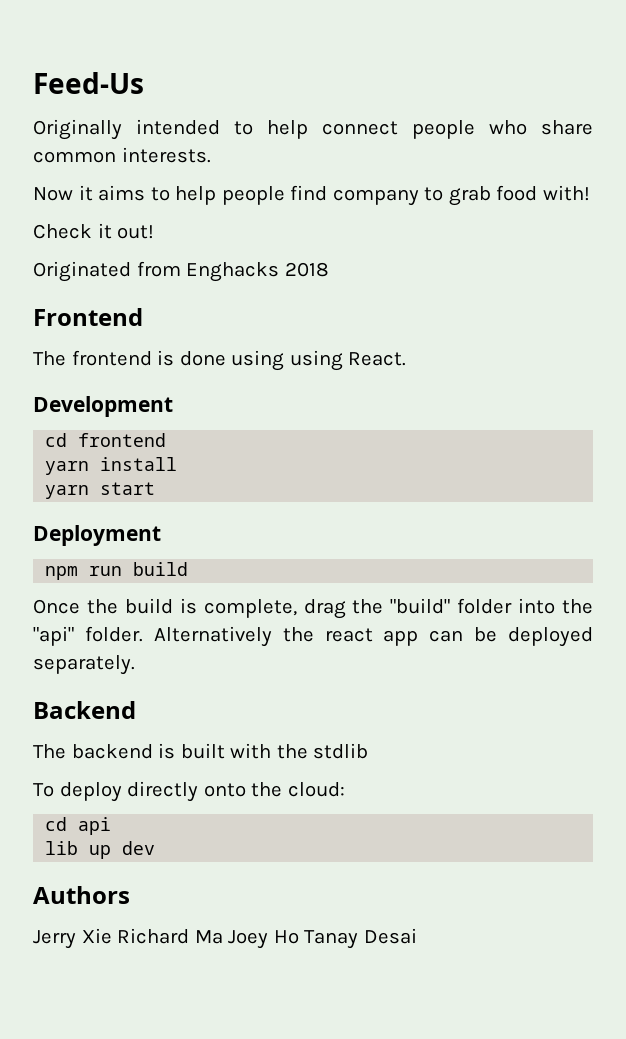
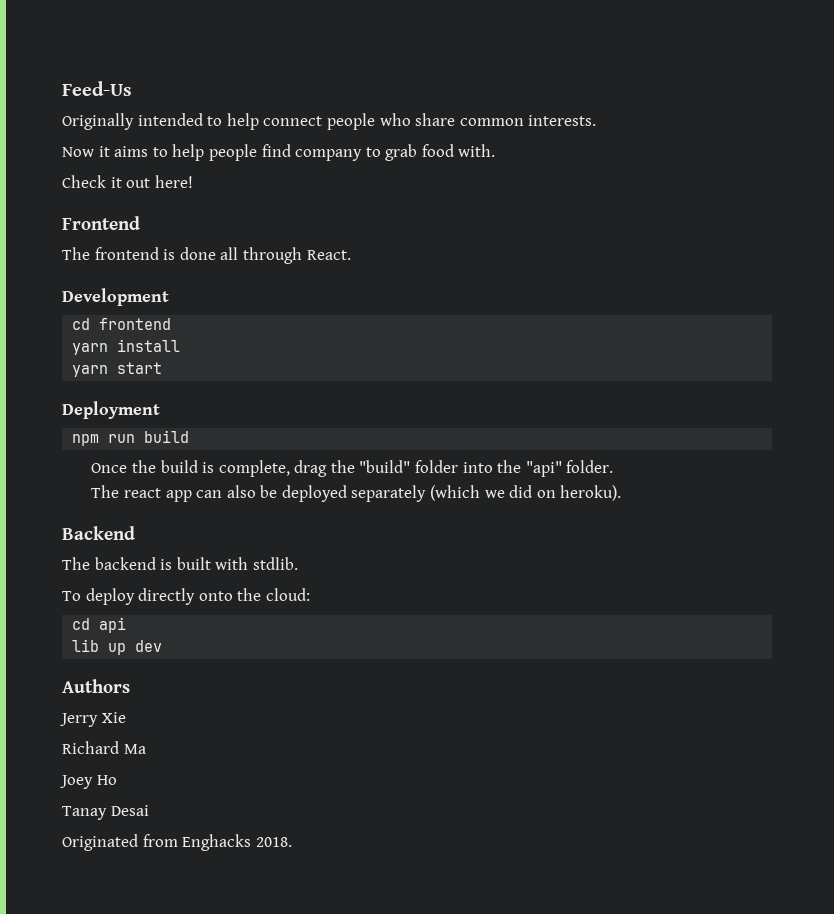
[542,185,590,201] with! -> [458,144,496,157] with.
[117,225,155,239] [33,261,329,282] out! // Originated from Enghacks 2018 -> [126,175,193,188] out here!
[231,350,343,371] using using -> [220,247,302,264] all through
[153,626,314,647] Alternatively the -> [91,485,120,498] // The
(464, 636) none -> [226,485,256,498] also
[33,655,135,675] separately. -> [351,485,622,502] separately (which we did on heroku).
[276,743,369,759] the stdlib -> [252,557,298,570] stdlib.
(112, 936) none -> (126, 717) //
(223, 937) none -> (146, 749) //
(299, 937) none -> (117, 780) //
(417, 936) none -> [62,834,292,851] // Originated from Enghacks 2018.

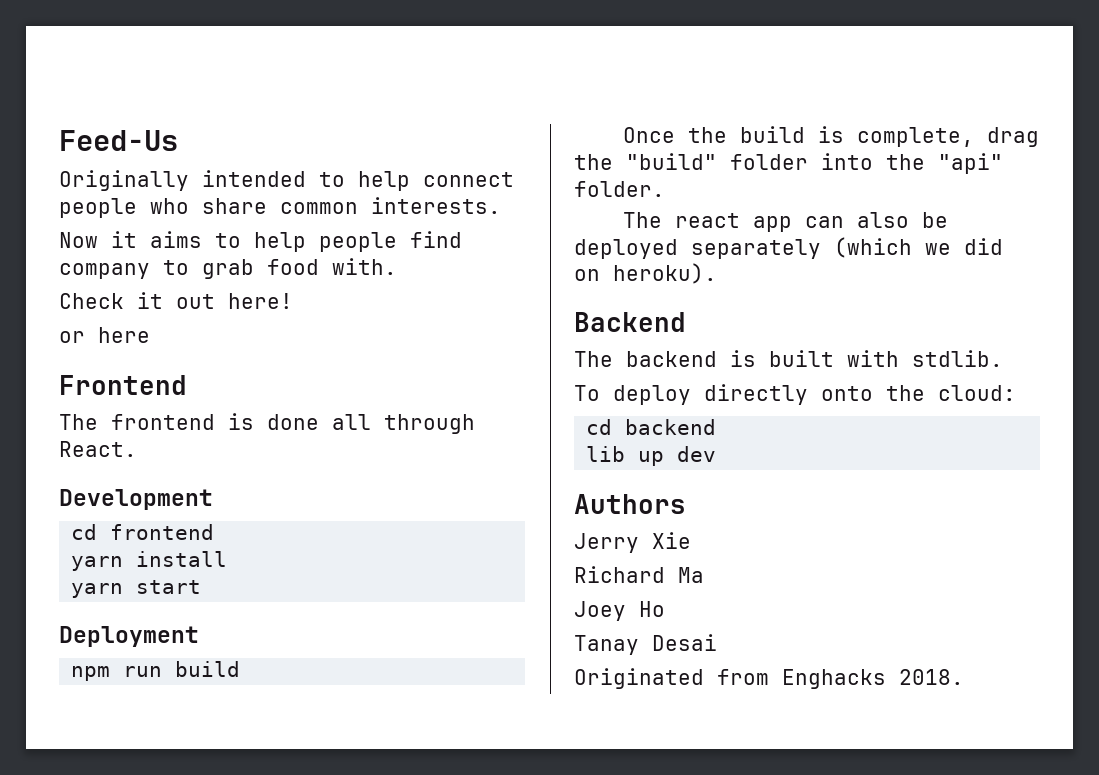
(193, 181) none -> [59,327,150,343] // or here
[99,617,127,633] api -> [625,419,717,435] backend

